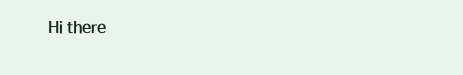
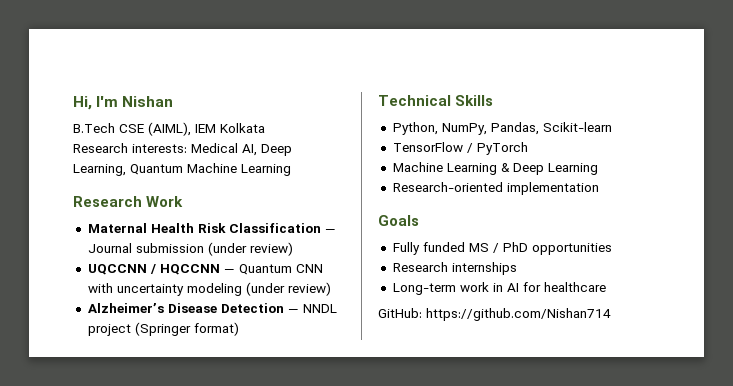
[48,21,107,34] Hi there -> [73,96,174,110] [73,122,265,136] [73,143,292,156] [73,163,291,176] [73,196,184,207] [87,223,336,233] [87,242,293,256] [87,264,323,275] [87,282,331,296] [87,303,337,313] [87,322,239,336] [378,95,494,106] [392,122,612,135] [392,142,528,155] [392,162,598,175] [392,182,599,195] [378,215,419,226] [392,242,612,255] [392,262,517,275] [392,282,606,295] [378,308,611,321] Hi, I'm Nishan // B.Tech CSE (AIML), IEM Kolkata // Research interests: Medical AI, Deep Learning, Quantum Machine Learning // Research Work // Maternal Health Risk Classification — Journal submission (under review) // UQCCNN / HQCCNN — Quantum CNN with uncertainty modeling (under review) // Alzheimer’s Disease Detection — NNDL project (Springer format) // Technical Skills // Python, NumPy, Pandas, Scikit-learn // TensorFlow / PyTorch // Machine Learning & Deep Learning // Research-oriented implementation // Goals // Fully funded MS / PhD opportunities // Research internships // Long-term work in AI for healthcare // GitHub: https://github.com/Nishan714

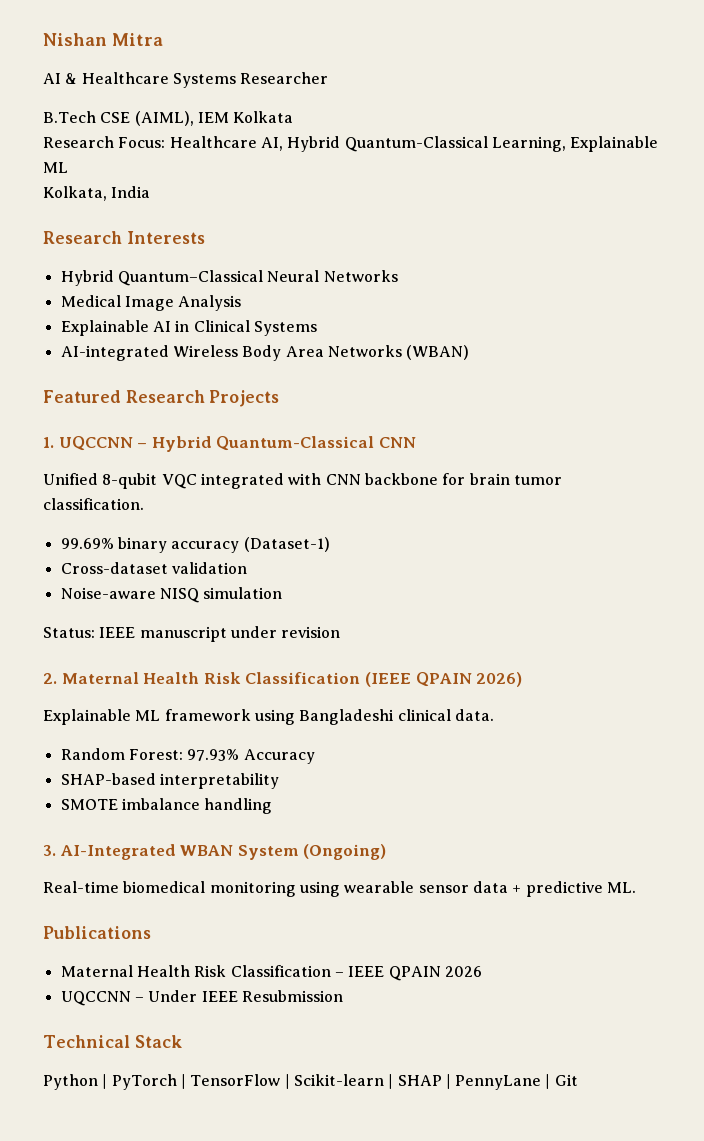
[73,96,119,110] Hi, I'm -> (43, 39) none
(174, 101) none -> [112,33,163,46] [43,72,329,88] Mitra // AI & Healthcare Systems Researcher
[132,143,292,156] [73,163,291,176] [73,196,184,207] [87,223,336,233] [87,242,293,256] [87,264,323,275] [87,282,331,296] [87,303,337,313] [87,322,239,336] [378,95,494,106] [392,122,612,135] [392,142,528,155] [392,162,598,175] [392,182,599,195] [378,215,419,226] [392,242,612,255] [392,262,517,275] [392,282,606,295] [378,308,611,321] interests: Medical AI, Deep Learning, Quantum Machine Learning // Research Work // Maternal Health Risk Classification — Journal submission (under review) // UQCCNN / HQCCNN — Quantum CNN with uncertainty modeling (under review) // Alzheimer’s Disease Detection — NNDL project (Springer format) // Technical Skills // Python, NumPy, Pandas, Scikit-learn // TensorFlow / PyTorch // Machine Learning & Deep Learning // Research-oriented implementation // Goals // Fully funded MS / PhD opportunities // Research internships // Long-term work in AI for healthcare // GitHub: https://github.com/Nishan714 -> [118,136,659,152] [43,162,68,173] [43,186,151,201] [43,231,205,244] [60,270,398,286] [60,295,242,311] [60,320,317,336] [60,345,470,361] [43,390,280,407] [43,436,416,452] [43,473,562,489] [43,498,144,510] [60,537,330,553] [60,562,247,574] [60,587,283,603] [43,626,341,642] [43,672,523,687] [43,709,494,725] [60,748,315,764] [60,773,279,789] [60,798,273,814] [43,844,387,860] [43,881,636,897] [43,926,151,939] [60,965,482,981] [60,990,343,1006] [43,1035,182,1048] [43,1074,578,1090] Focus: Healthcare AI, Hybrid Quantum-Classical Learning, Explainable ML // Kolkata, India // Research Interests // Hybrid Quantum–Classical Neural Networks // Medical Image Analysis // Explainable AI in Clinical Systems // AI-integrated Wireless Body Area Networks (WBAN) // Featured Research Projects // 1. UQCCNN – Hybrid Quantum-Classical CNN // Unified 8-qubit VQC integrated with CNN backbone for brain tumor classification. // 99.69% binary accuracy (Dataset-1) // Cross-dataset validation // Noise-aware NISQ simulation // Status: IEEE manuscript under revision // 2. Maternal Health Risk Classification (IEEE QPAIN 2026) // Explainable ML framework using Bangladeshi clinical data. // Random Forest: 97.93% Accuracy // SHAP-based interpretability // SMOTE imbalance handling // 3. AI-Integrated WBAN System (Ongoing) // Real-time biomedical monitoring using wearable sensor data + predictive ML. // Publications // Maternal Health Risk Classification – IEEE QPAIN 2026 // UQCCNN – Under IEEE Resubmission // Technical Stack // Python | PyTorch | TensorFlow | Scikit-learn | SHAP | PennyLane | Git

